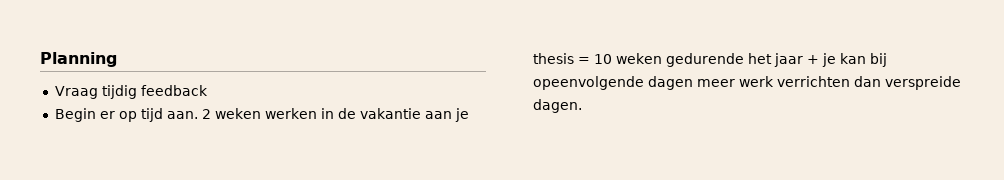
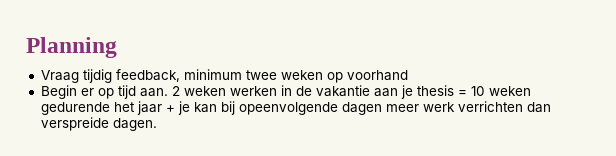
[140,85,208,96] feedback -> [115,69,408,83] feedback, minimum twee weken op voorhand

